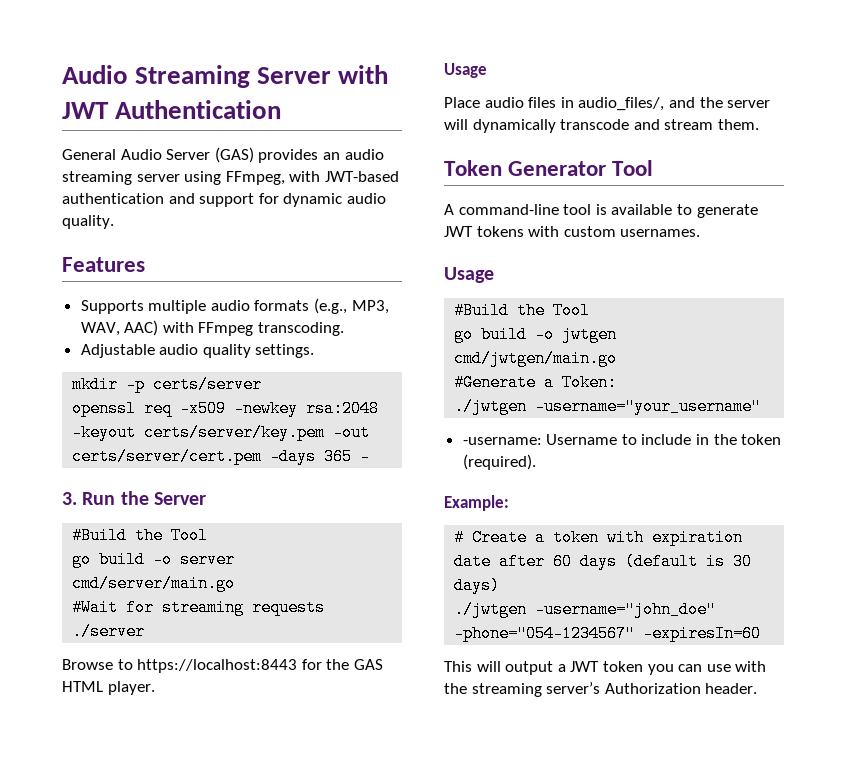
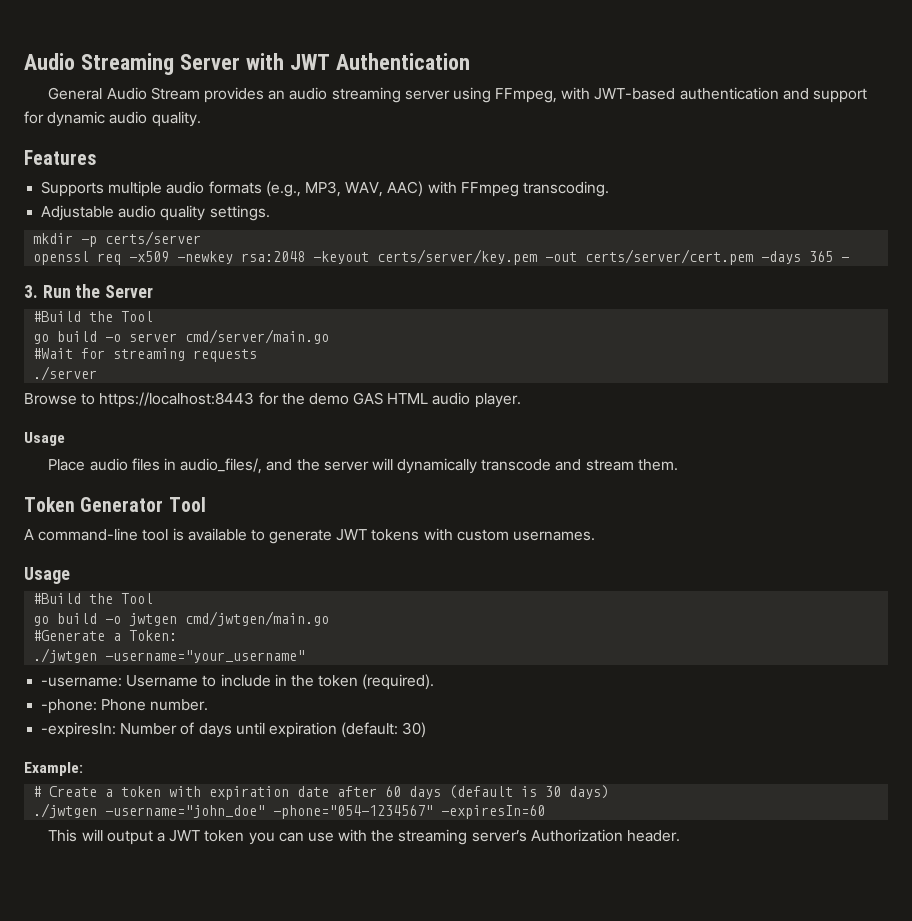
[166,147,254,163] Server (GAS) -> [150,87,200,100] Stream
(350, 664) none -> [308,393,349,405] demo
(103, 686) none -> [432,392,471,405] audio
(536, 462) none -> [41,699,209,714] [41,722,427,738] // -phone: Phone number. // -expiresIn: Number of days until expiration (default: 30)

